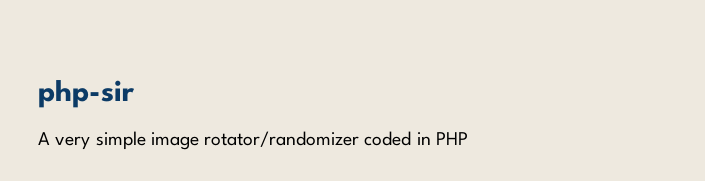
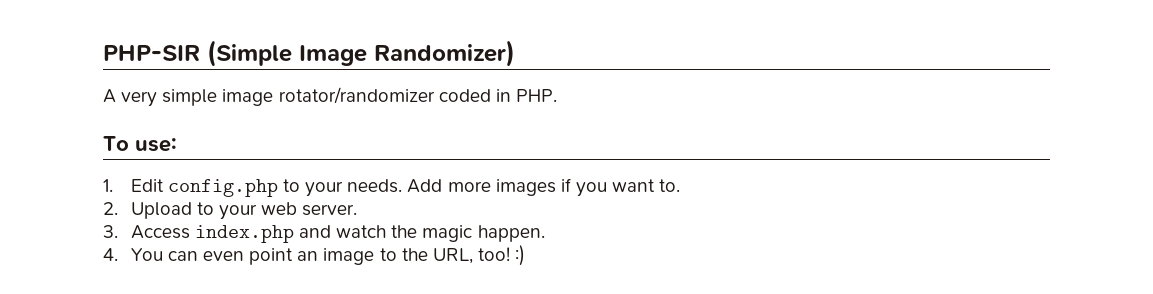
[38,80,135,108] php-sir -> [103,40,515,67] PHP-SIR (Simple Image Randomizer)
[435,132,468,145] PHP -> [515,89,557,102] [103,136,177,152] [103,178,681,197] [103,202,358,220] [103,225,545,243] [103,245,526,266] PHP. // To use: // 1. Edit config.php to your needs. Add more images if you want to. // 2. Upload to your web server. // 3. Access index.php and watch the magic happen. // 4. You can even point an image to the URL, too! :)

